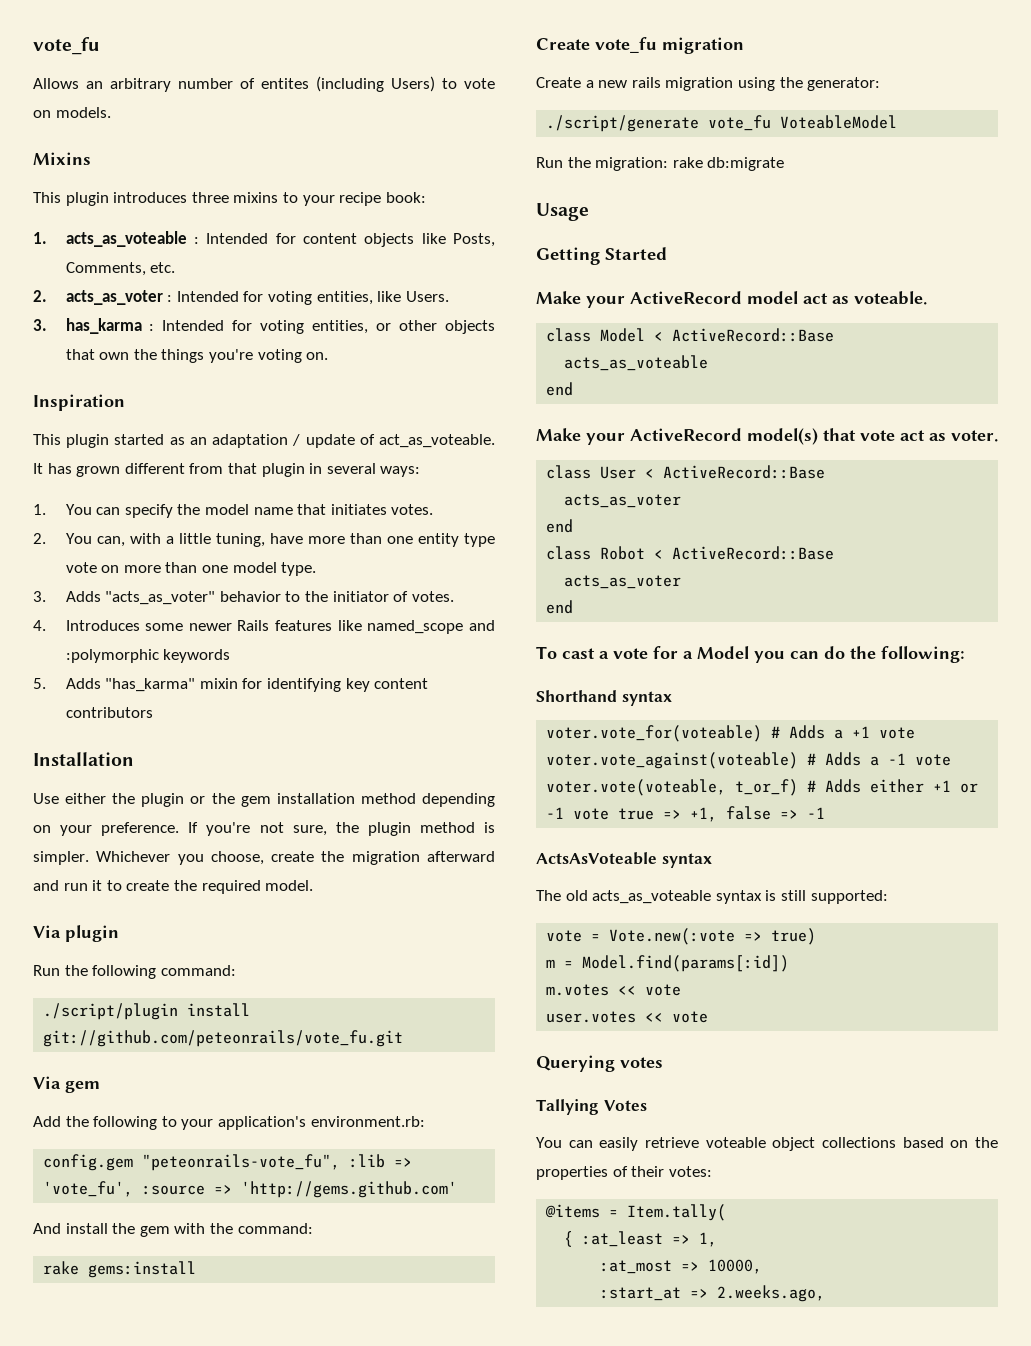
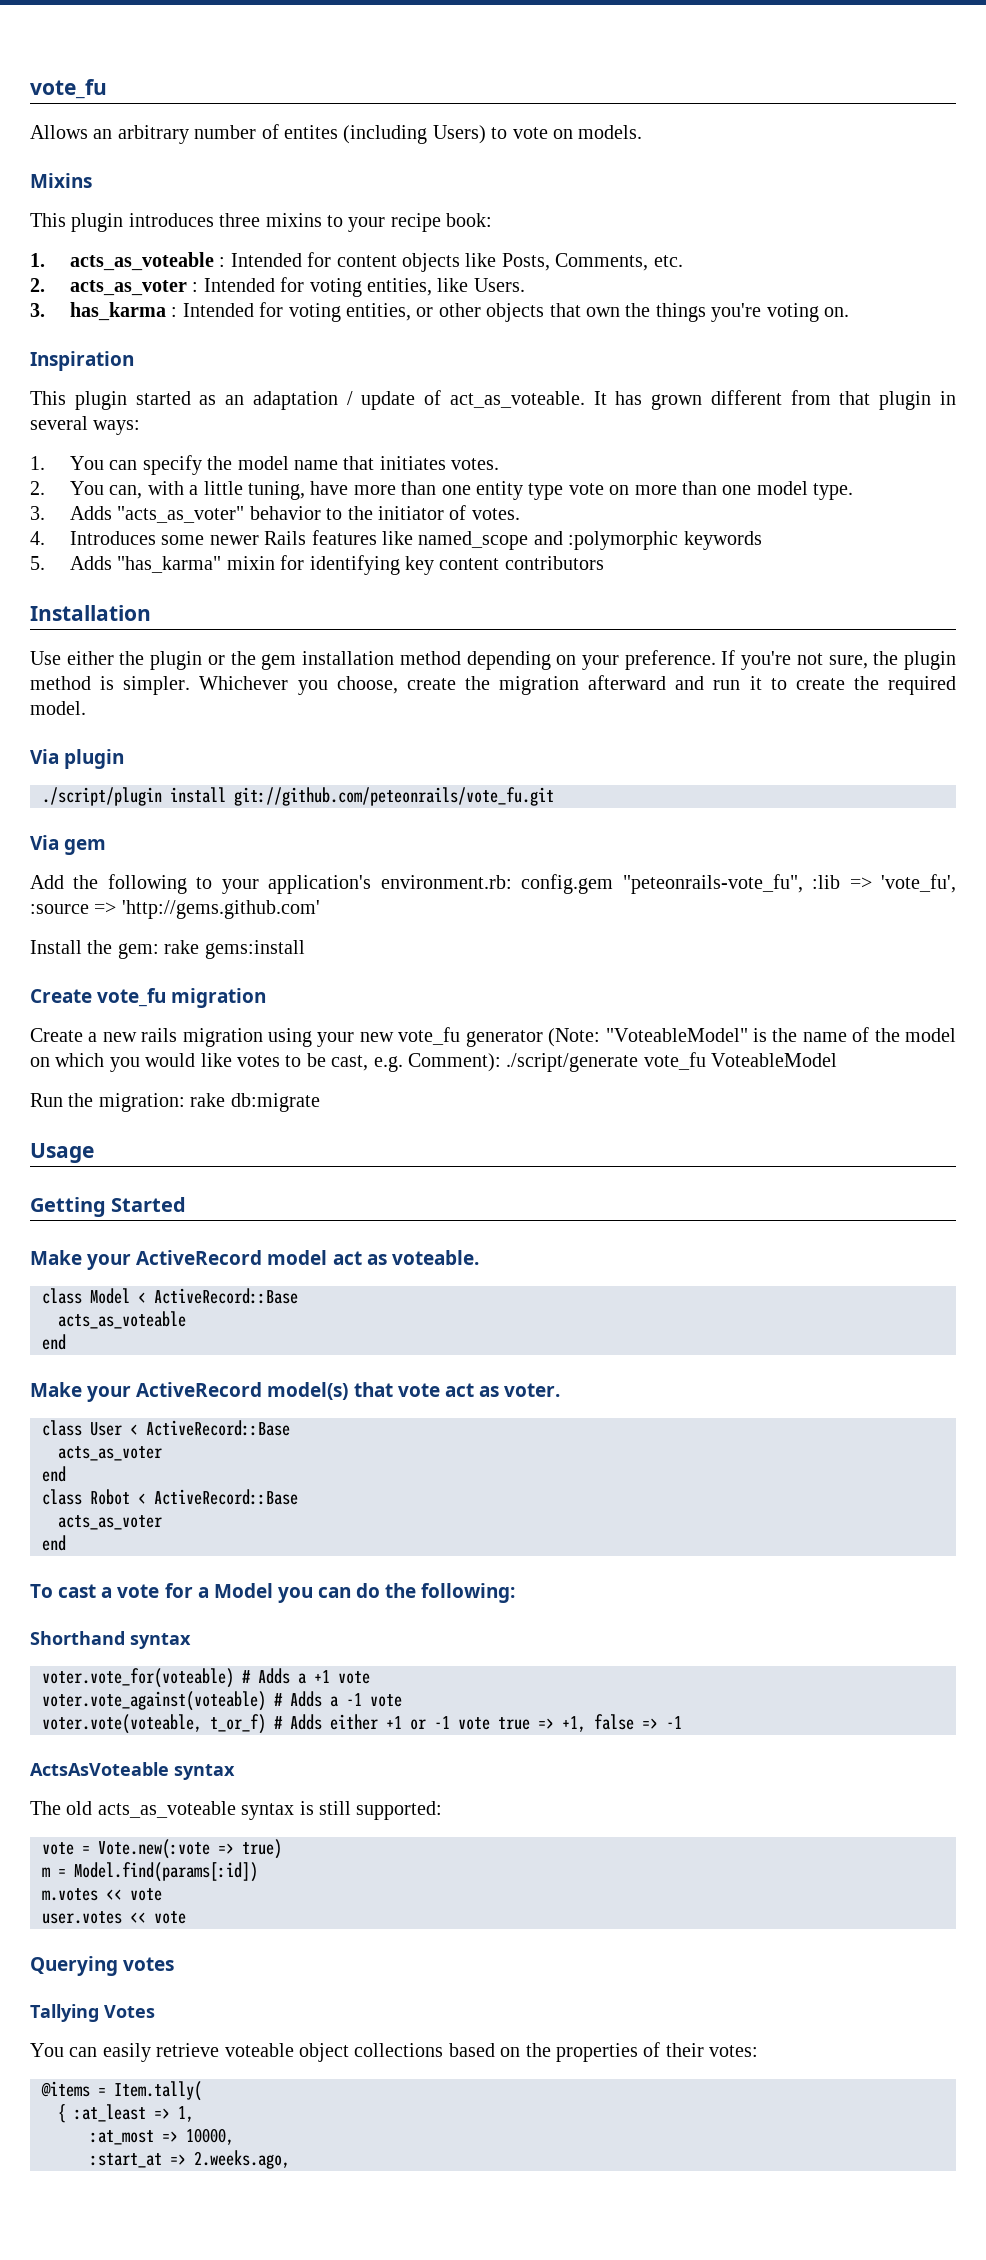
[33,965,236,979] // Run the following command: -> (125, 759) none
(425, 1121) // -> (512, 882) none
[33,1223,313,1237] And install the gem with the command: // -> [30,940,159,959] Install the gem:
[779,77,881,91] the generator: // -> [317,1027,956,1047] [30,1053,501,1072] your new vote_fu generator (Note: "VoteableModel" is the name of the model on which you would like votes to be cast, e.g. Comment):

